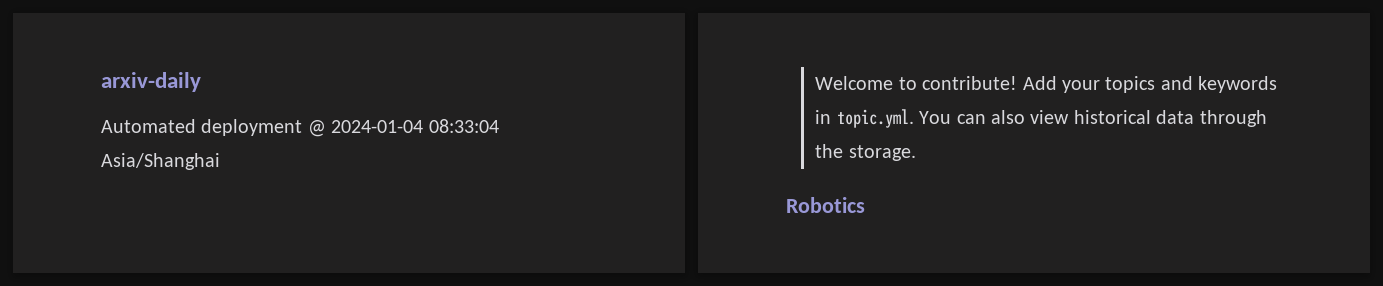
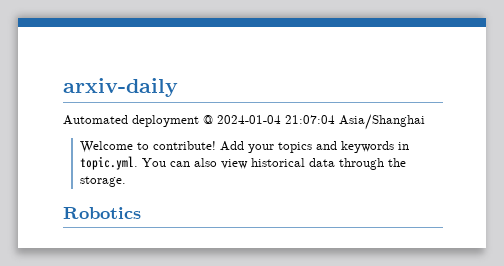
[428,119,499,133] 08:33:04 -> [285,115,335,124] 21:07:04

